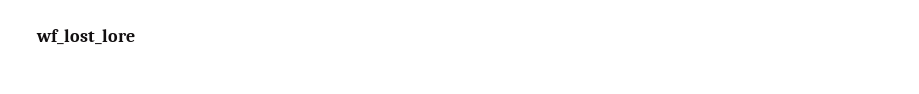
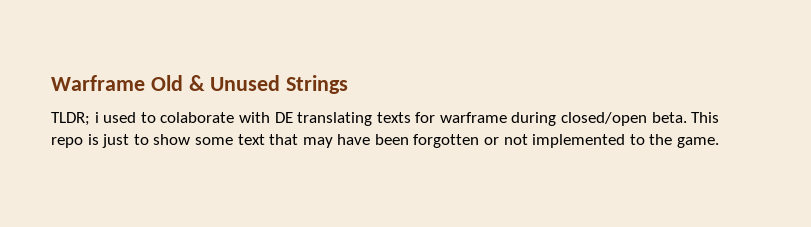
[36,29,135,45] wf_lost_lore -> [51,75,349,94] [51,112,720,126] [51,134,720,148] Warframe Old & Unused Strings // TLDR; i used to colaborate with DE translating texts for warframe during closed/open beta. This repo is just to show some text that may have been forgotten or not implemented to the game.

